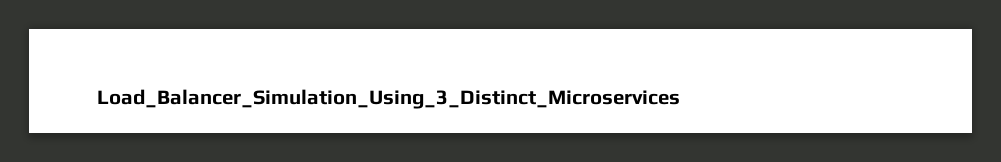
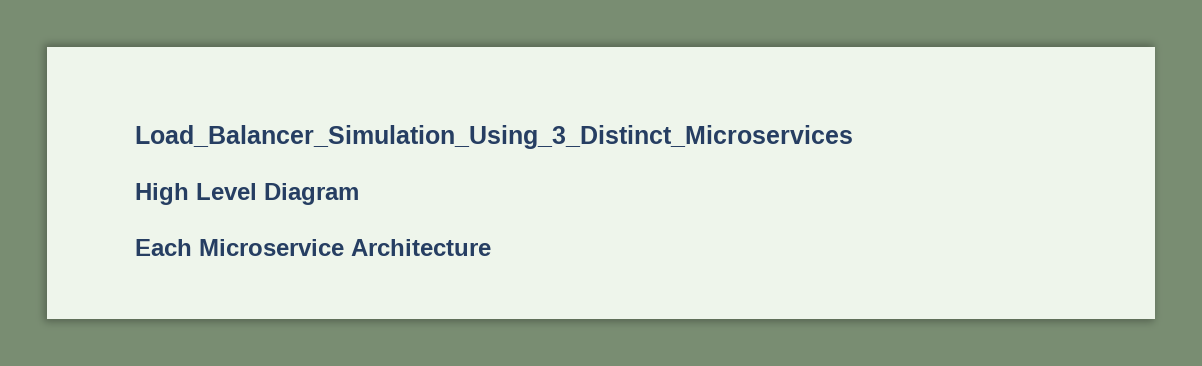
(680, 99) none -> [135,183,359,205] [135,239,491,256] // High Level Diagram // Each Microservice Architecture

